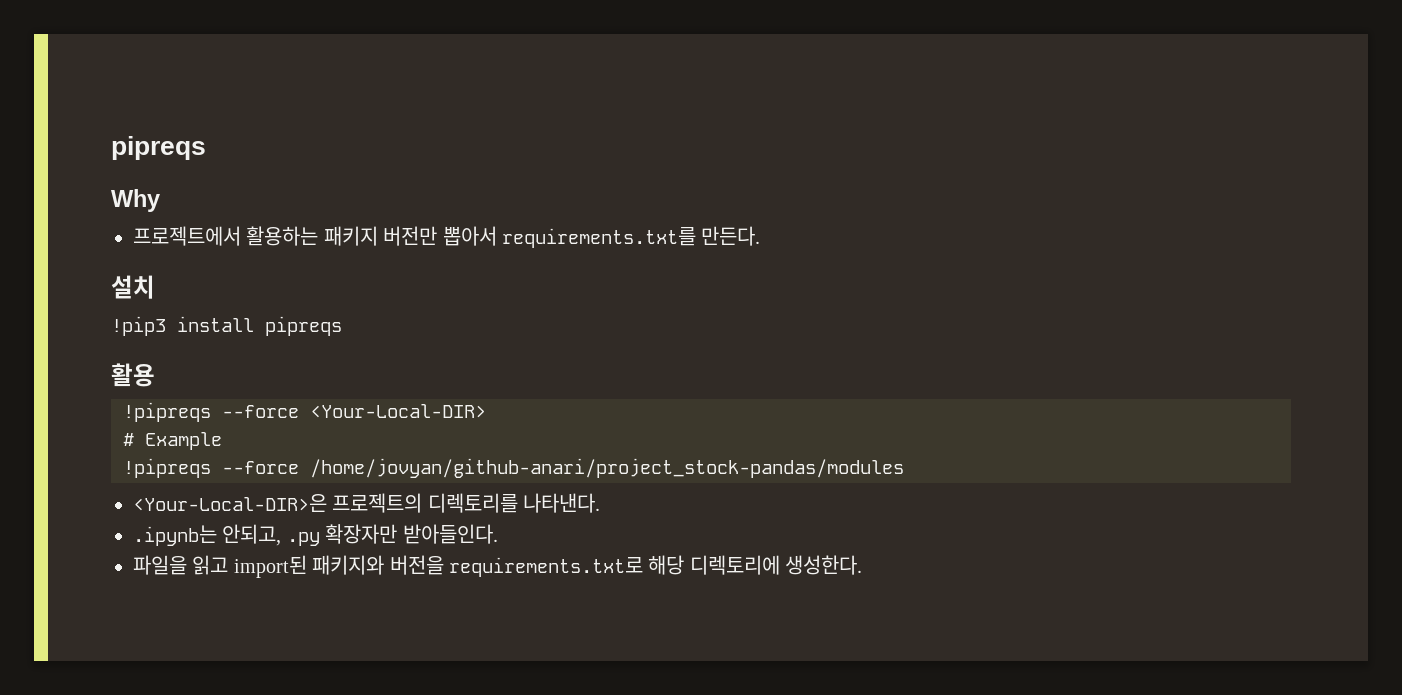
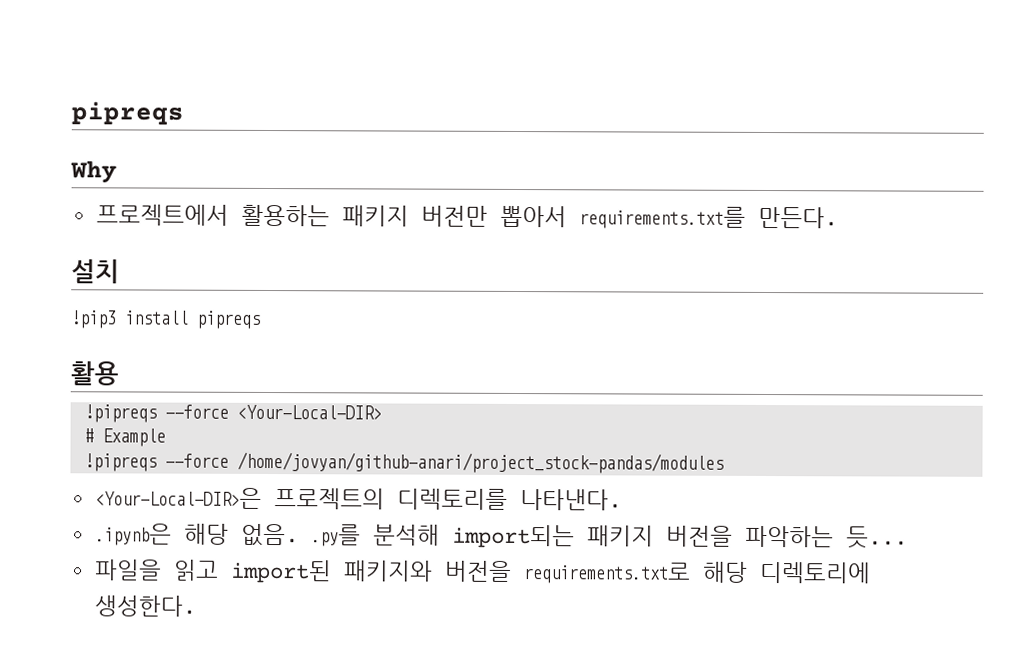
[133,524,498,546] .ipynb는 안되고, .py 확장자만 받아들인다. -> [94,523,908,549] .ipynb은 해당 없음. .py를 분석해 import되는 패키지 버전을 파악하는 듯...

